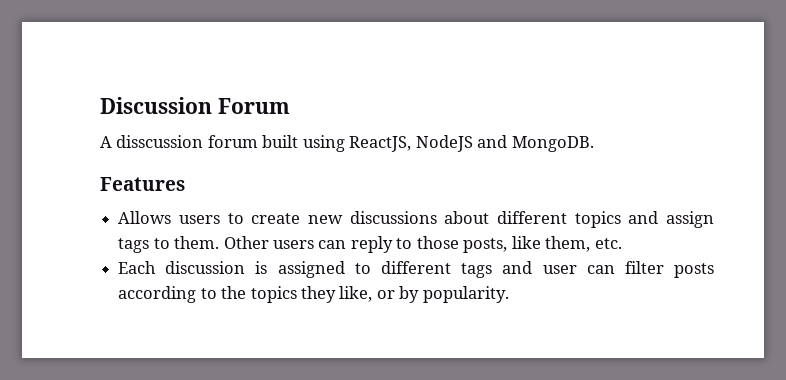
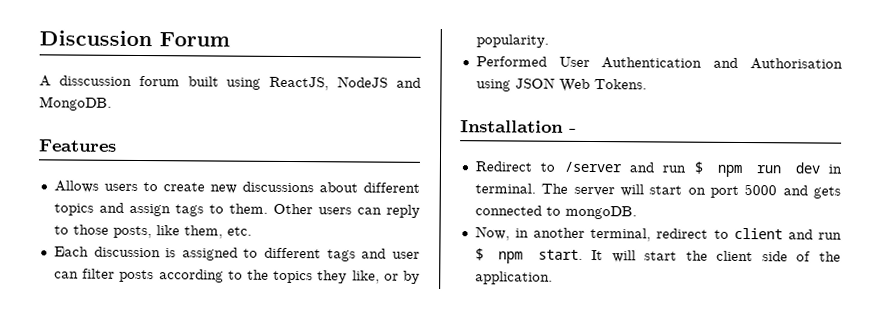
(509, 294) none -> [475,56,843,70] [475,77,647,92] [460,120,577,133] [474,161,842,178] [474,183,842,199] [474,205,637,220] [474,226,842,242] [474,248,841,264] [474,271,553,285] // Performed User Authentication and Authorisation using JSON Web Tokens. // Installation - // Redirect to /server and run $ npm run dev in terminal. The server will start on port 5000 and gets connected to mongoDB. // Now, in another terminal, redirect to client and run $ npm start. It will start the client side of the application.

